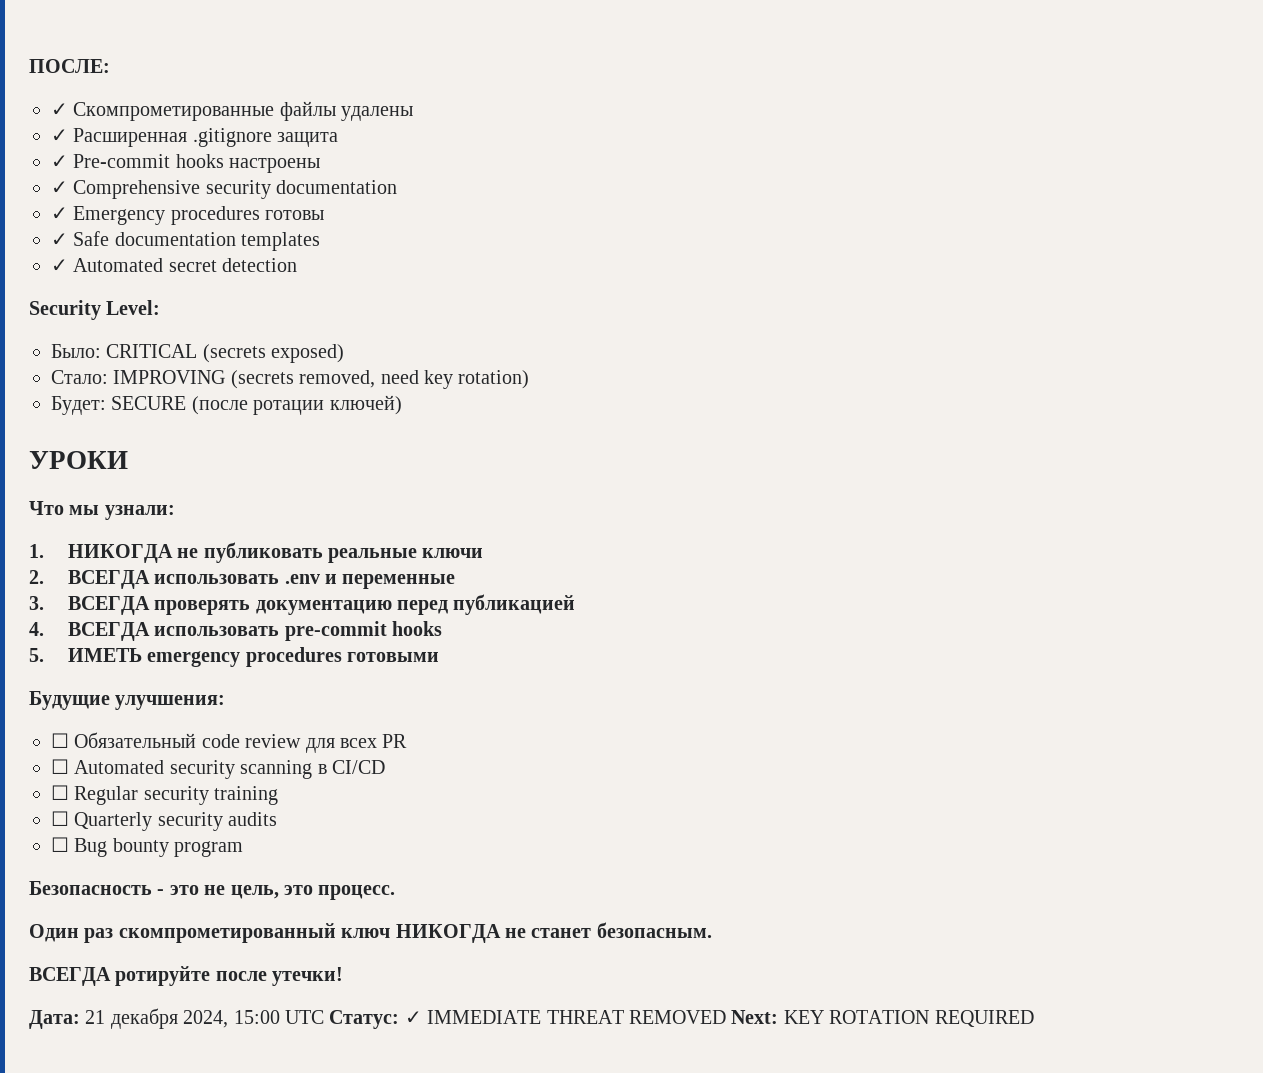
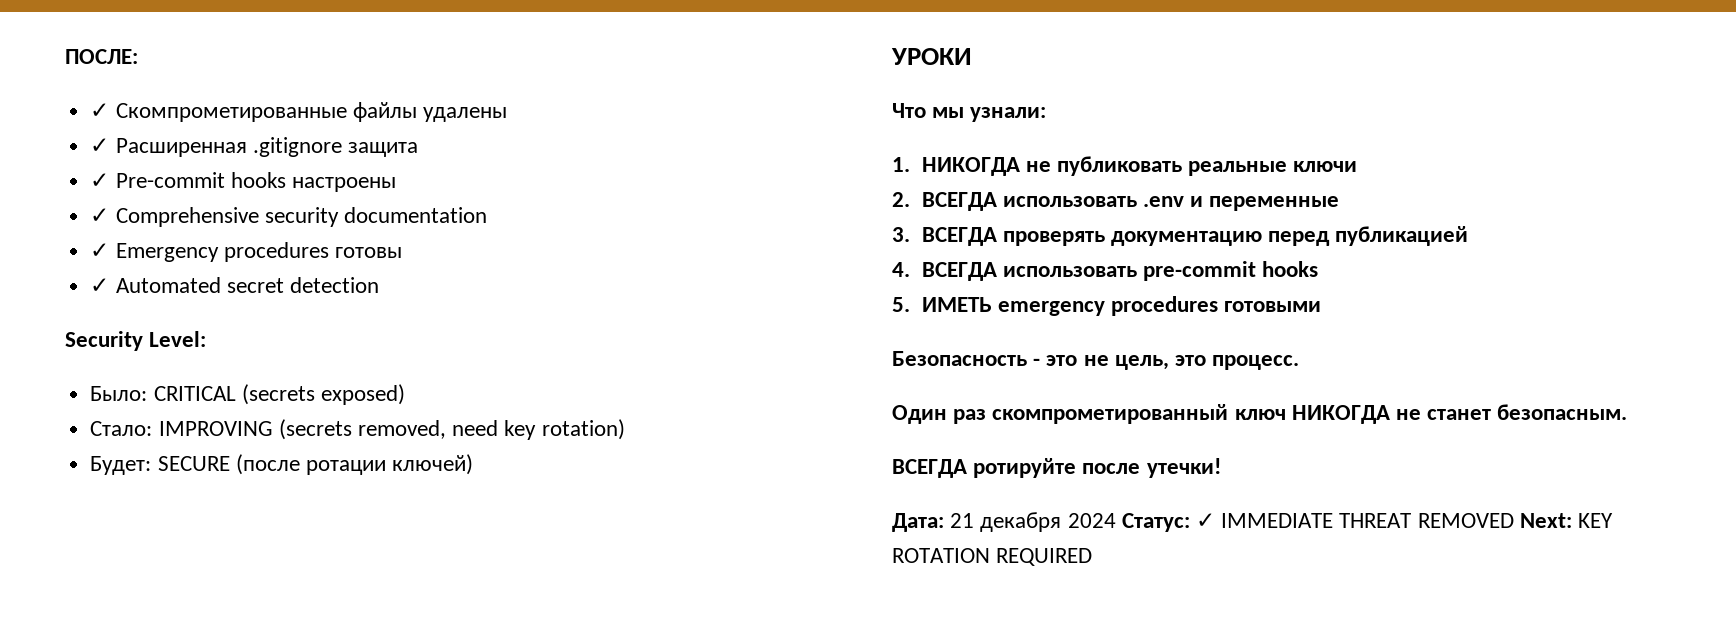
[51,231,321,251] // ✓ Safe documentation templates -> (402, 252) none
[29,691,226,710] [51,732,408,753] [51,759,385,779] [51,785,279,805] [51,811,278,831] [51,837,244,857] // Будущие улучшения: // ☐ Обязательный code review для всех PR // ☐ Automated security scanning в CI/CD // ☐ Regular security training // ☐ Quarterly security audits // ☐ Bug bounty program -> (1322, 306) none
[183,1010,324,1028] 2024, 15:00 UTC -> [1067,513,1116,528] 2024

